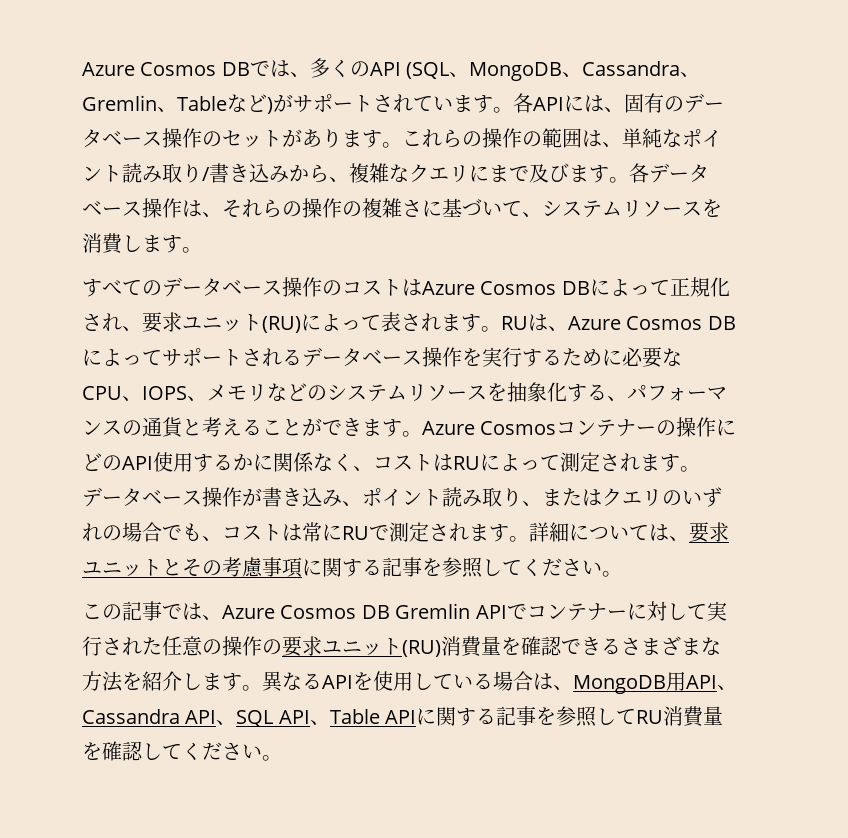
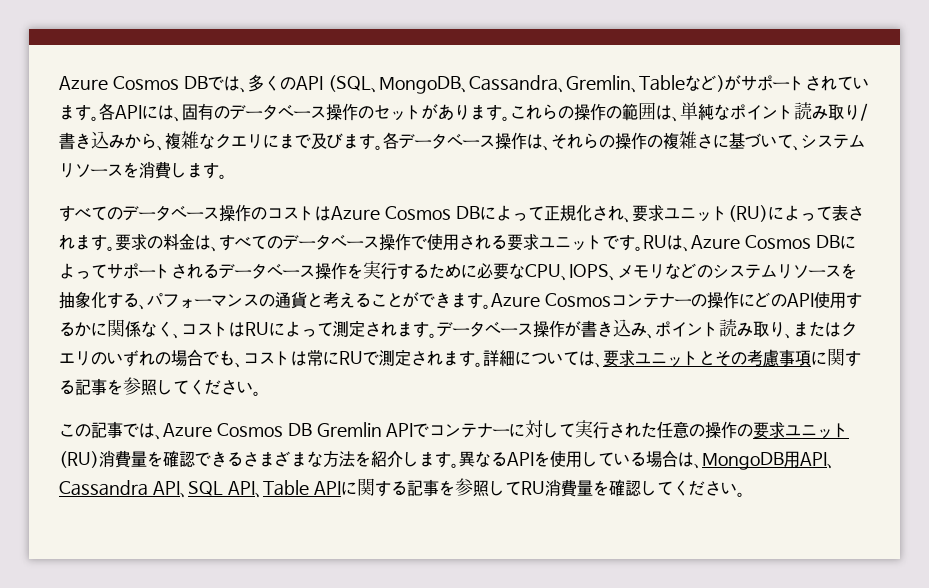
(501, 329) none -> [115,233,643,252] 要求の料金は、すべてのデータベース操作で使用される要求ユニットです。

